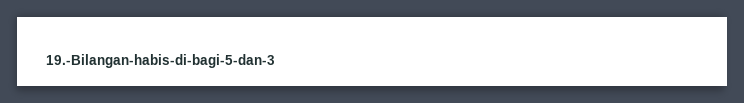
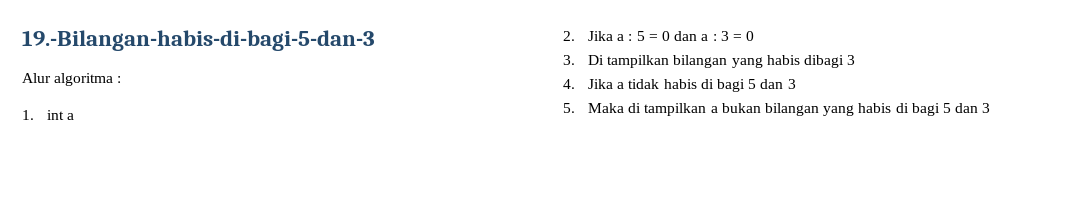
(275, 61) none -> [22,73,122,86] [22,110,75,120] [563,31,755,41] [563,55,856,68] [563,79,796,92] [563,103,991,116] // Alur algoritma : // 1. int a // 2. Jika a : 5 = 0 dan a : 3 = 0 // 3. Di tampilkan bilangan yang habis dibagi 3 // 4. Jika a tidak habis di bagi 5 dan 3 // 5. Maka di tampilkan a bukan bilangan yang habis di bagi 5 dan 3

